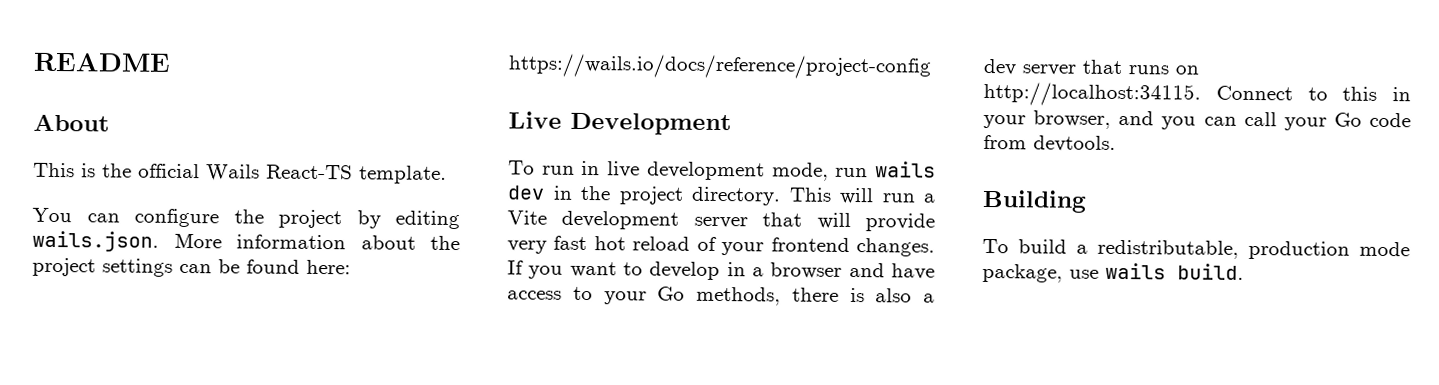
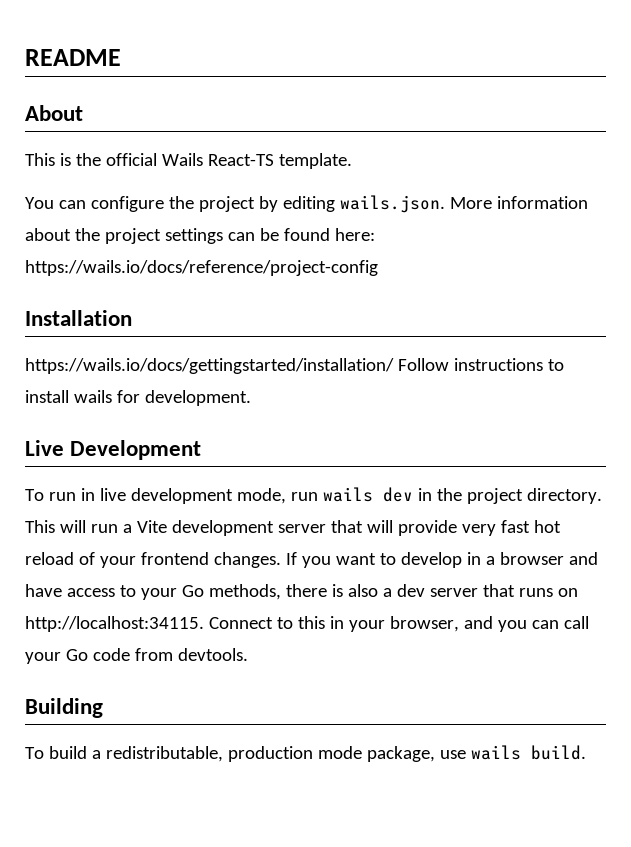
(932, 66) none -> [25,310,132,326] [25,358,564,374] [25,390,251,406] // Installation // https://wails.io/docs/gettingstarted/installation/ Follow instructions to install wails for development.

